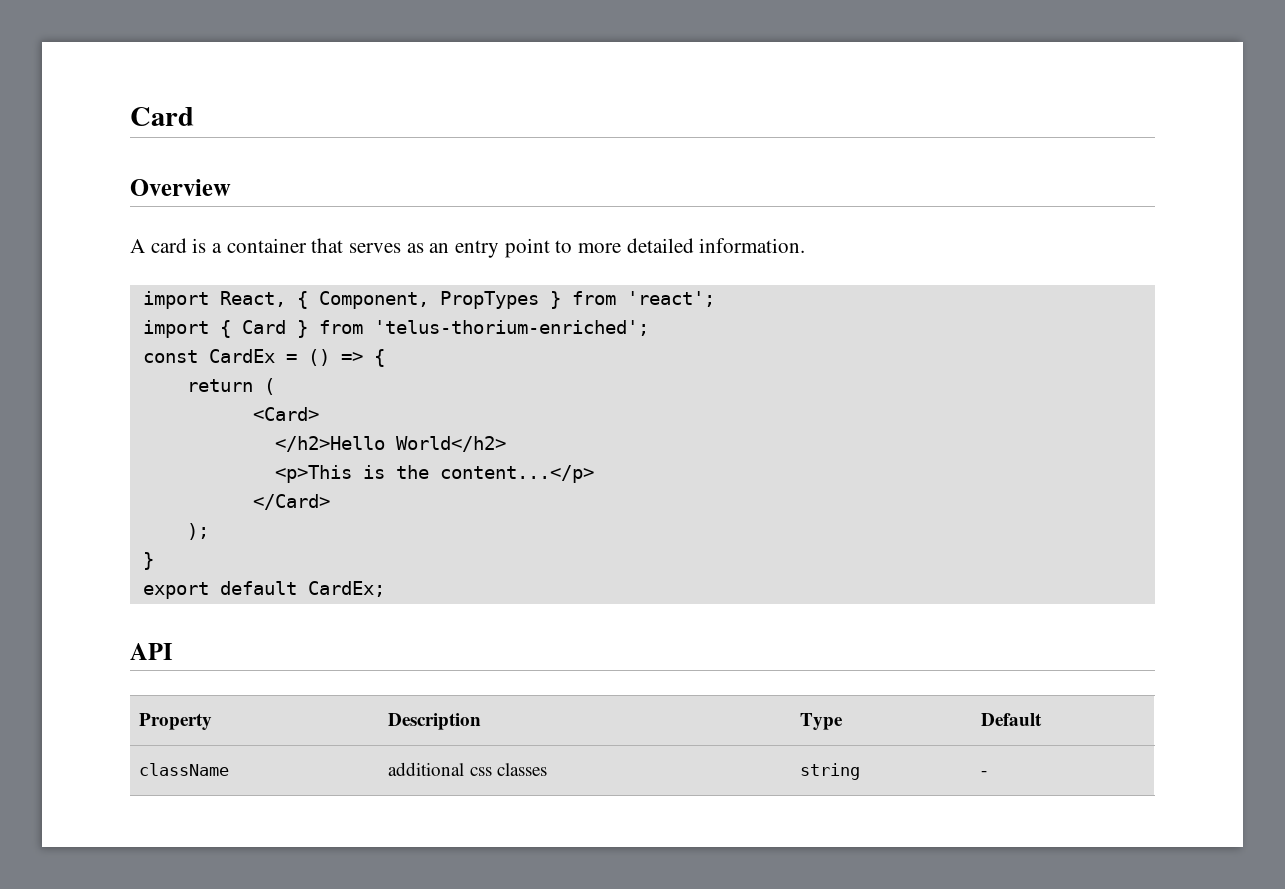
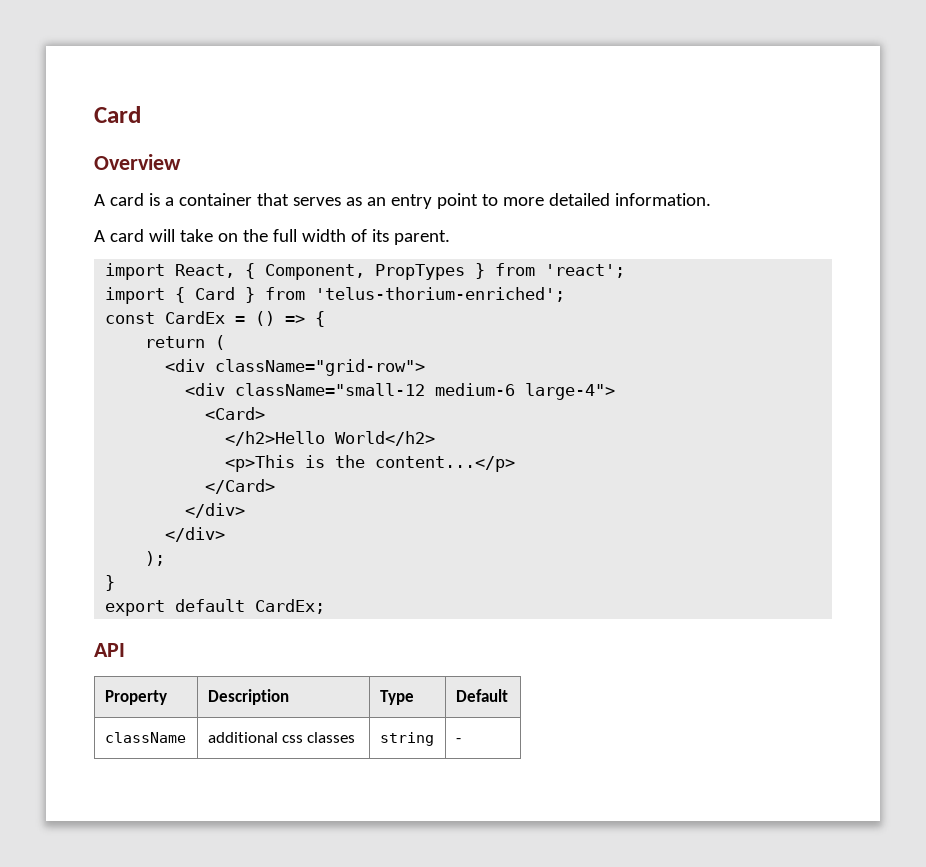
(806, 245) none -> [94,229,450,245] // A card will take on the full width of its parent.
(275, 386) none -> [165,359,426,376] [185,383,616,400] // <div className="grid-row"> // <div className="small-12 medium-6 large-4">
(330, 502) none -> [185,503,246,518] [165,527,226,542] // </div> // </div>

